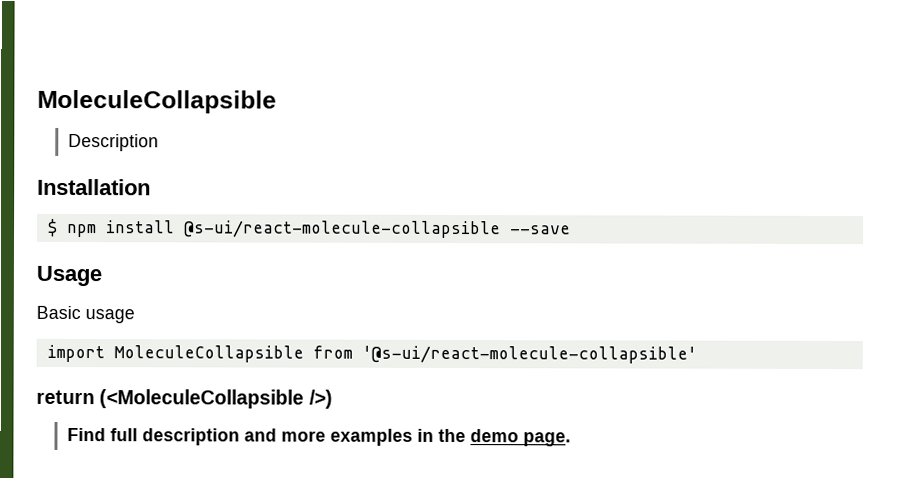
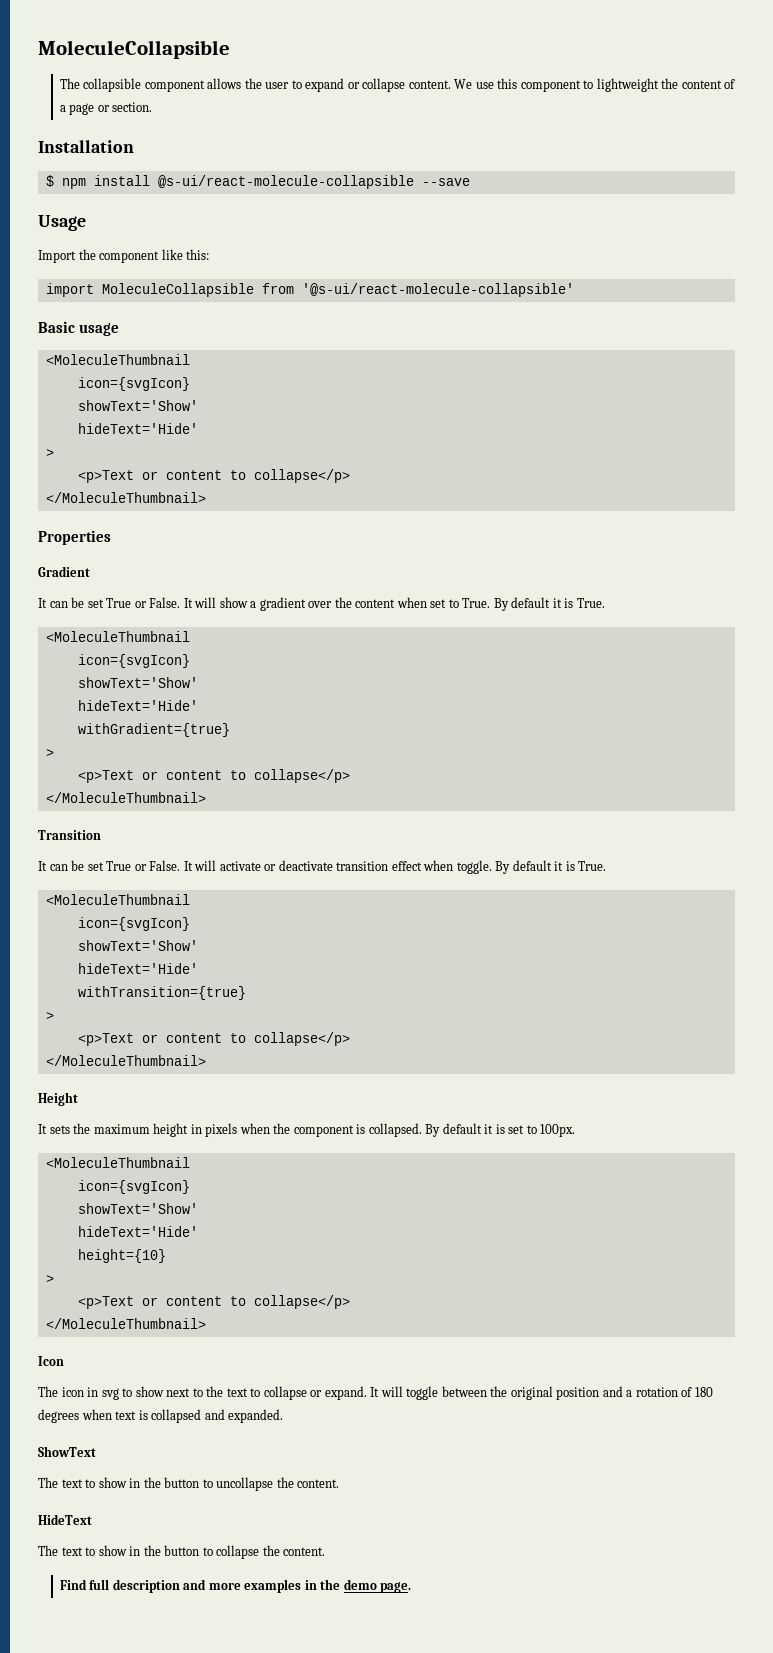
[67,133,159,152] Description -> [59,78,736,92] [59,102,153,115] The collapsible component allows the user to expand or collapse content. We use this component to lightweight the content of a page or section.
[36,305,135,324] Basic usage -> [38,249,210,263] Import the component like this:
[36,389,333,409] return (<MoleculeCollapsible />) -> [38,321,120,336] [45,354,190,365] [77,377,190,391] [77,400,198,411] [77,423,198,434] [45,449,54,457] [77,469,350,483] [45,492,206,503] [38,530,111,545] [38,566,90,577] [38,597,605,611] [45,631,190,642] [77,654,190,668] [77,677,198,688] [77,700,198,711] [77,723,230,737] [45,749,54,757] [77,769,350,783] [45,792,206,803] [38,830,101,840] [38,860,607,874] [45,894,190,905] [77,917,190,931] [77,940,198,951] [77,963,198,974] [77,986,246,1000] [45,1012,54,1020] [77,1032,350,1046] [45,1055,206,1066] [38,1092,78,1106] [38,1123,576,1137] [45,1157,190,1168] [77,1180,190,1194] [77,1203,198,1214] [77,1226,198,1237] [77,1249,166,1263] [45,1275,54,1283] [77,1295,350,1309] [45,1318,206,1329] [38,1356,64,1366] [38,1386,713,1400] [38,1409,284,1423] [38,1446,96,1457] [38,1477,340,1491] [38,1514,92,1525] [38,1545,326,1559] Basic usage // <MoleculeThumbnail // icon={svgIcon} // showText='Show' // hideText='Hide' // > // <p>Text or content to collapse</p> // </MoleculeThumbnail> // Properties // Gradient // It can be set True or False. It will show a gradient over the content when set to True. By default it is True. // <MoleculeThumbnail // icon={svgIcon} // showText='Show' // hideText='Hide' // withGradient={true} // > // <p>Text or content to collapse</p> // </MoleculeThumbnail> // Transition // It can be set True or False. It will activate or deactivate transition effect when toggle. By default it is True. // <MoleculeThumbnail // icon={svgIcon} // showText='Show' // hideText='Hide' // withTransition={true} // > // <p>Text or content to collapse</p> // </MoleculeThumbnail> // Height // It sets the maximum height in pixels when the component is collapsed. By default it is set to 100px. // <MoleculeThumbnail // icon={svgIcon} // showText='Show' // hideText='Hide' // height={10} // > // <p>Text or content to collapse</p> // </MoleculeThumbnail> // Icon // The icon in svg to show next to the text to collapse or expand. It will toggle between the original position and a rotation of 180 degrees when text is collapsed and expanded. // ShowText // The text to show in the button to uncollapse the content. // HideText // The text to show in the button to collapse the content.

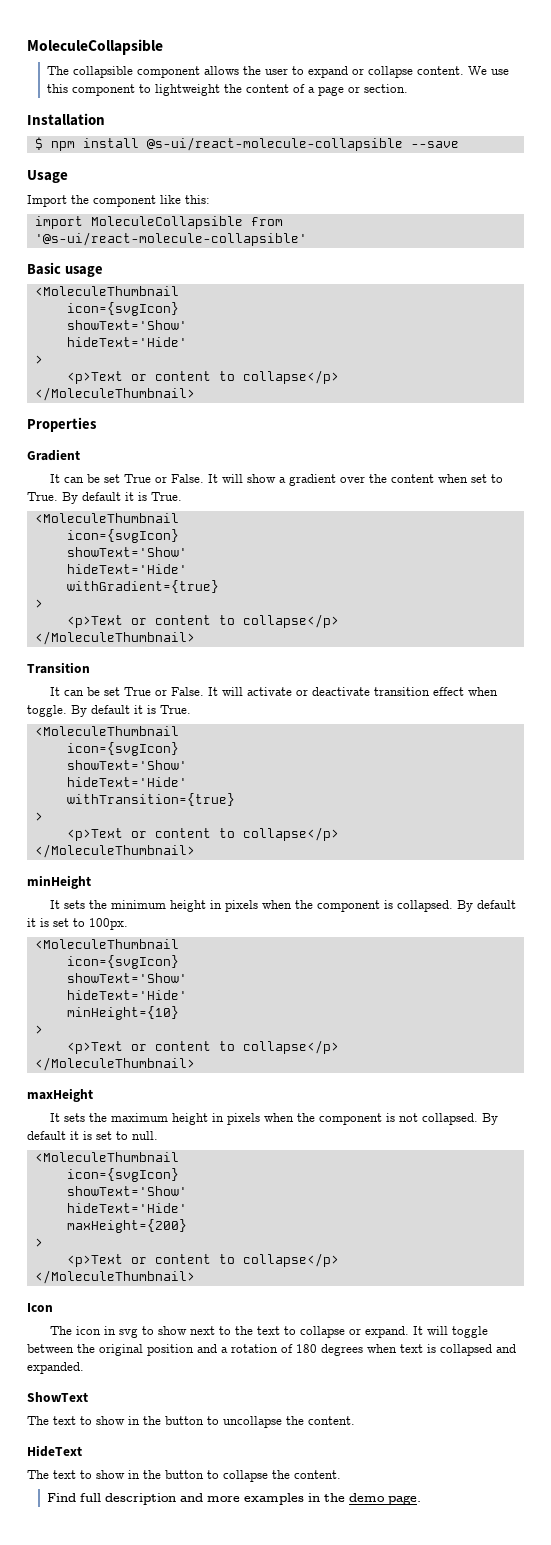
[38,1092,78,1106] [38,1123,150,1134] Height // It sets the maximum -> [27,875,91,889] [49,900,166,909] minHeight // It sets the minimum
[77,1249,166,1263] height={10} -> [66,1006,179,1020] [34,1025,43,1034] [66,1040,339,1054] [34,1057,195,1071] [27,1088,93,1102] [49,1113,498,1125] [27,1131,158,1140] [34,1152,179,1162] [66,1168,179,1182] [66,1186,187,1196] [66,1203,187,1213] [66,1219,187,1233] minHeight={10} // > // <p>Text or content to collapse</p> // </MoleculeThumbnail> // maxHeight // It sets the maximum height in pixels when the component is not collapsed. By default it is set to null. // <MoleculeThumbnail // icon={svgIcon} // showText='Show' // hideText='Hide' // maxHeight={200}

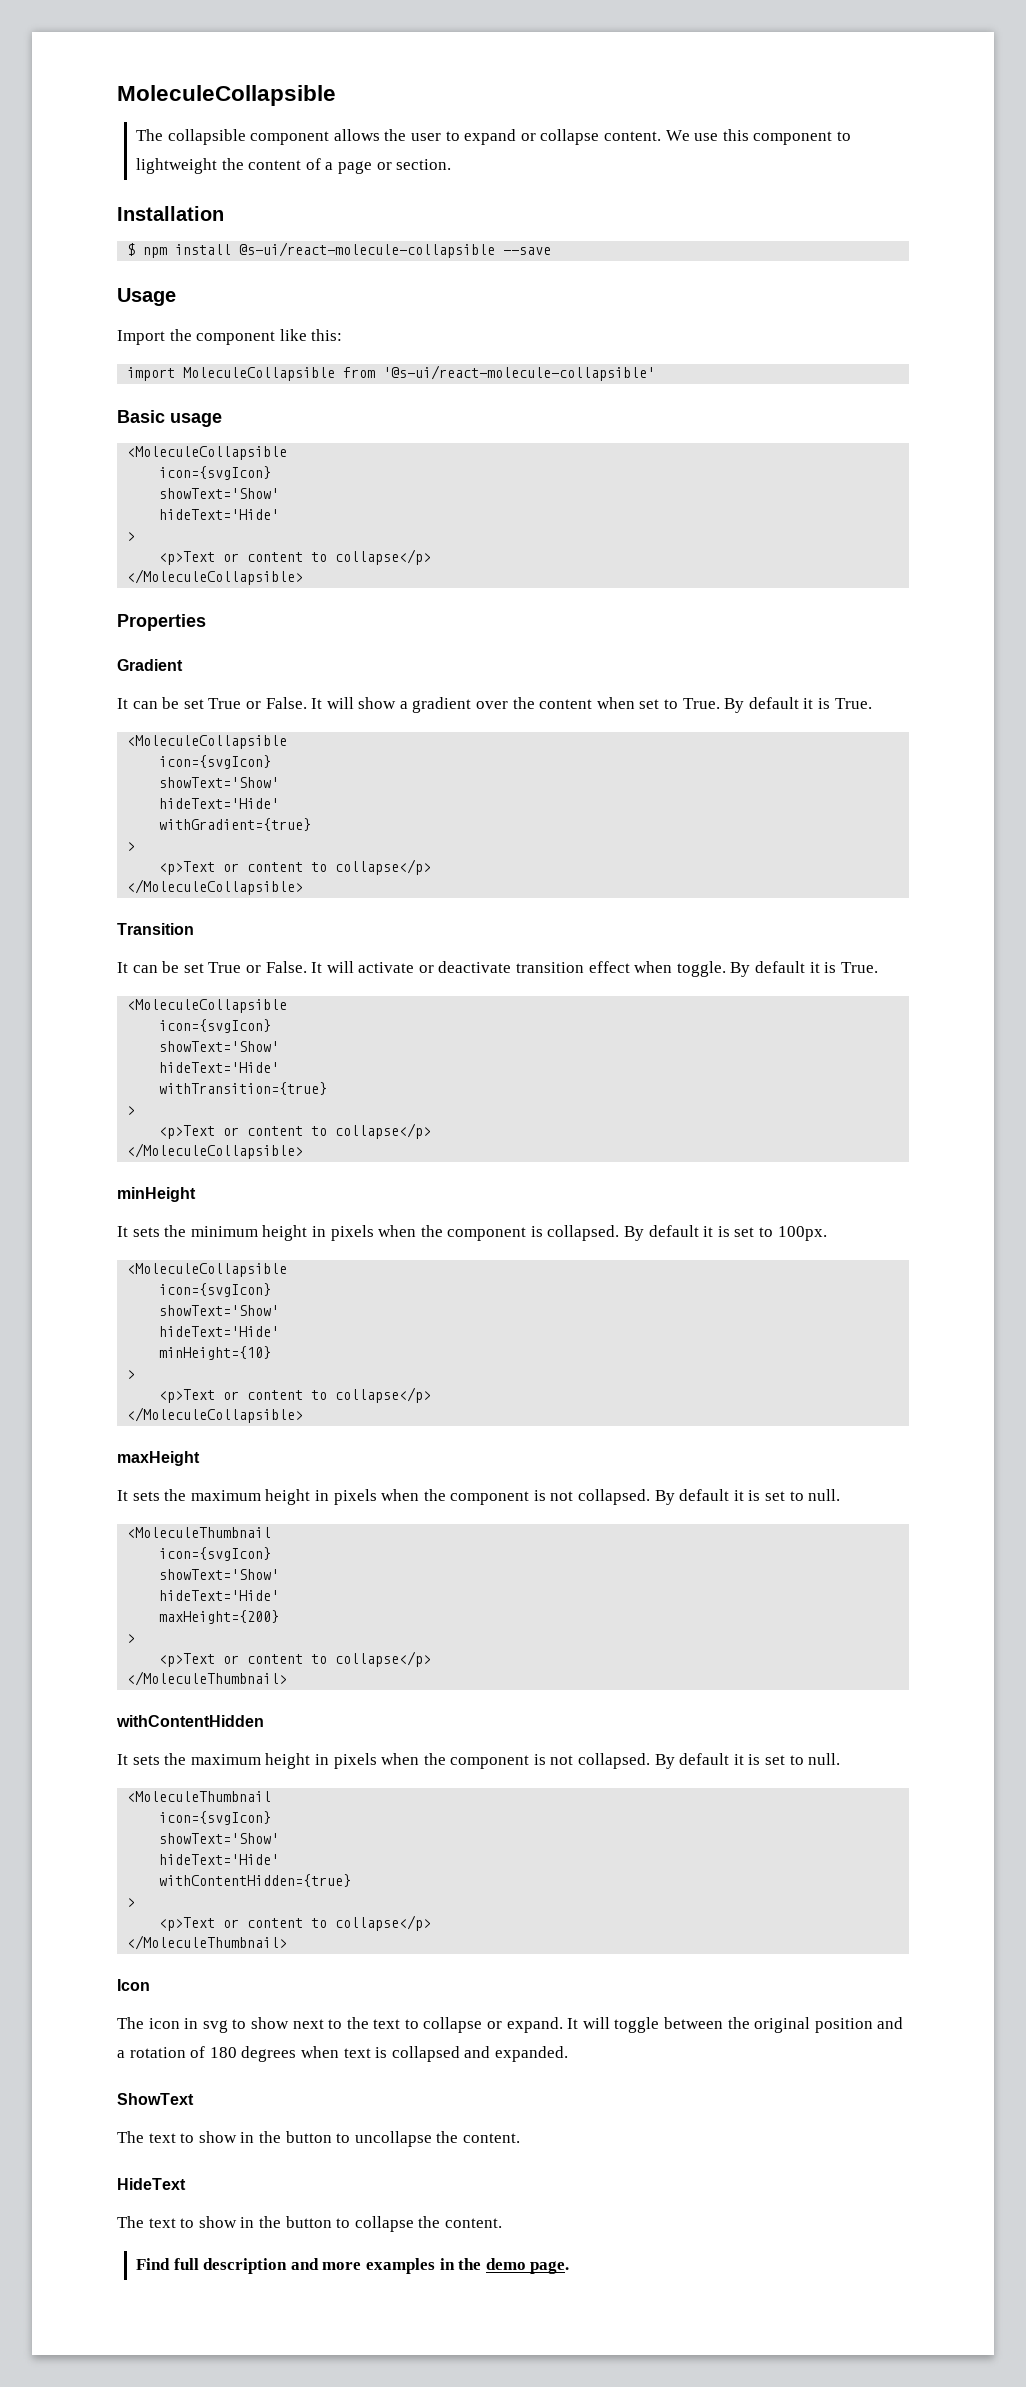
[34,286,179,296] <MoleculeThumbnail -> [127,446,288,460] <MoleculeCollapsible
[34,387,195,401] </MoleculeThumbnail> -> [127,569,304,585] </MoleculeCollapsible>
[34,513,179,523] <MoleculeThumbnail -> [127,735,288,749] <MoleculeCollapsible
[34,631,195,645] </MoleculeThumbnail> -> [127,879,304,895] </MoleculeCollapsible>
[34,726,179,736] <MoleculeThumbnail -> [127,999,288,1013] <MoleculeCollapsible
[34,844,195,858] </MoleculeThumbnail> -> [127,1143,304,1159] </MoleculeCollapsible>
[34,939,179,949] <MoleculeThumbnail -> [127,1263,288,1277] <MoleculeCollapsible
[34,1057,195,1071] </MoleculeThumbnail> -> [127,1407,304,1423] </MoleculeCollapsible>
(195, 1277) none -> [116,1715,264,1727] [117,1753,841,1769] [127,1791,272,1802] [159,1811,272,1825] [159,1833,280,1844] [159,1854,280,1865] [159,1874,352,1887] [127,1898,136,1907] [159,1915,432,1931] [127,1935,288,1950] // withContentHidden // It sets the maximum height in pixels when the component is not collapsed. By default it is set to null. // <MoleculeThumbnail // icon={svgIcon} // showText='Show' // hideText='Hide' // withContentHidden={true} // > // <p>Text or content to collapse</p> // </MoleculeThumbnail>

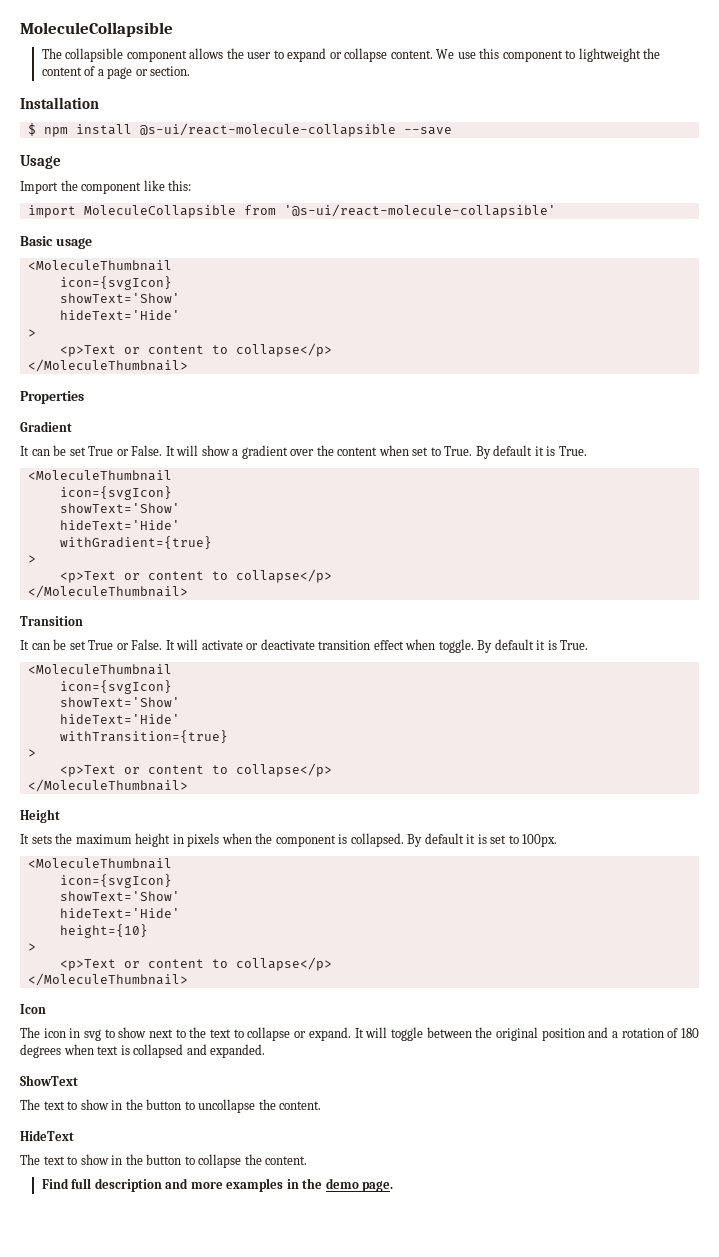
[127,446,288,460] <MoleculeCollapsible -> [27,260,172,271] <MoleculeThumbnail
[127,569,304,585] </MoleculeCollapsible> -> [27,359,188,372] </MoleculeThumbnail>
[127,735,288,749] <MoleculeCollapsible -> [27,470,172,481] <MoleculeThumbnail
[127,879,304,895] </MoleculeCollapsible> -> [27,585,188,598] </MoleculeThumbnail>
[127,999,288,1013] <MoleculeCollapsible -> [27,664,172,675] <MoleculeThumbnail
[127,1143,304,1159] [117,1187,196,1202] [117,1225,258,1237] </MoleculeCollapsible> // minHeight // It sets the minimum -> [27,779,188,792] [20,809,60,823] [20,833,132,844] </MoleculeThumbnail> // Height // It sets the maximum
[127,1263,288,1277] [159,1283,272,1297] [159,1305,280,1316] [159,1326,280,1337] [159,1346,272,1360] [127,1370,136,1379] [159,1387,432,1403] [127,1407,304,1423] [117,1451,200,1466] [117,1489,841,1505] [127,1527,272,1538] [159,1547,272,1561] [159,1569,280,1580] [159,1590,280,1601] [159,1610,280,1624] [127,1634,136,1643] [159,1651,432,1667] [127,1671,288,1686] [116,1715,264,1727] [117,1753,841,1769] [127,1791,272,1802] [159,1811,272,1825] [159,1833,280,1844] [159,1854,280,1865] [159,1874,352,1887] <MoleculeCollapsible // icon={svgIcon} // showText='Show' // hideText='Hide' // minHeight={10} // > // <p>Text or content to collapse</p> // </MoleculeCollapsible> // maxHeight // It sets the maximum height in pixels when the component is not collapsed. By default it is set to null. // <MoleculeThumbnail // icon={svgIcon} // showText='Show' // hideText='Hide' // maxHeight={200} // > // <p>Text or content to collapse</p> // </MoleculeThumbnail> // withContentHidden // It sets the maximum height in pixels when the component is not collapsed. By default it is set to null. // <MoleculeThumbnail // icon={svgIcon} // showText='Show' // hideText='Hide' // withContentHidden={true} -> [27,858,172,869] [59,874,172,888] [59,891,180,901] [59,908,180,918] [59,924,148,938] <MoleculeThumbnail // icon={svgIcon} // showText='Show' // hideText='Hide' // height={10}

